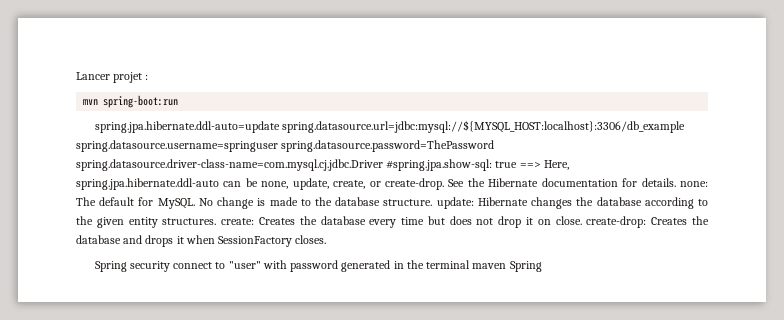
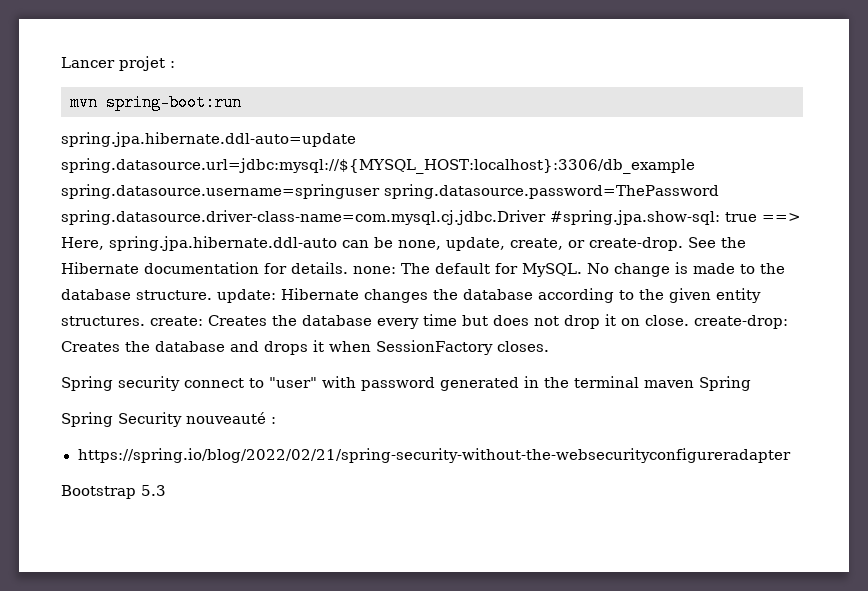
(542, 266) none -> [61,412,276,427] [77,448,791,463] [61,485,166,499] // Spring Security nouveauté : // https://spring.io/blog/2022/02/21/spring-security-without-the-websecurityconfigureradapter // Bootstrap 5.3

